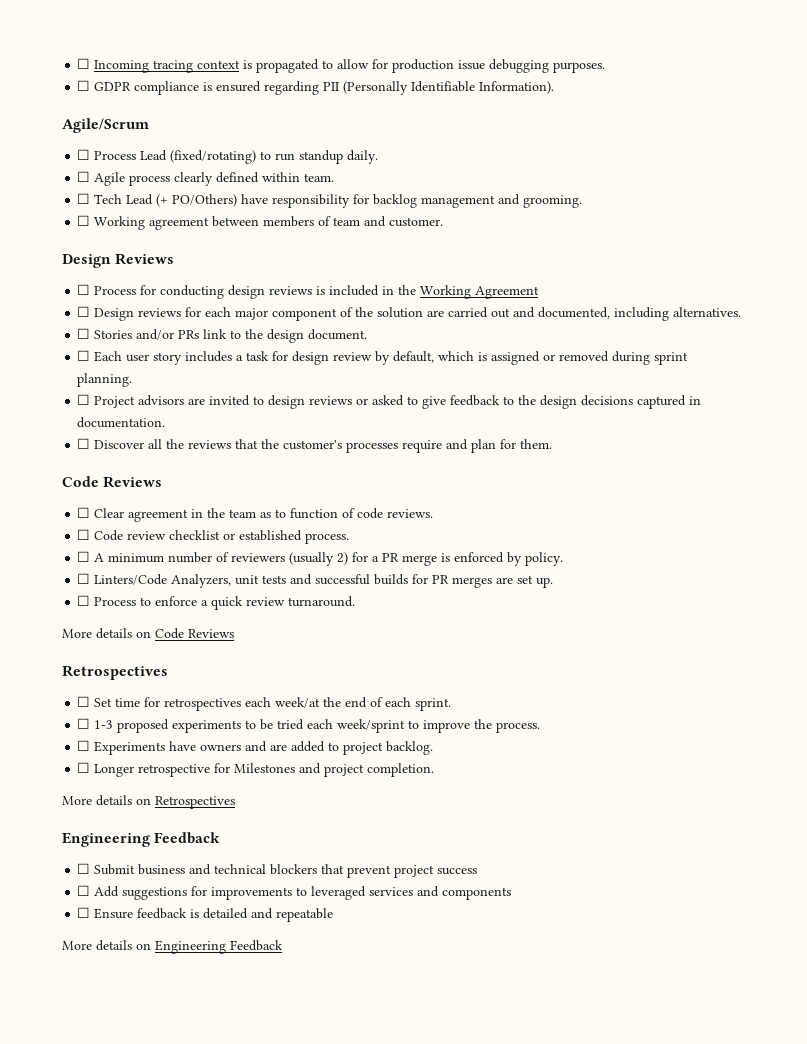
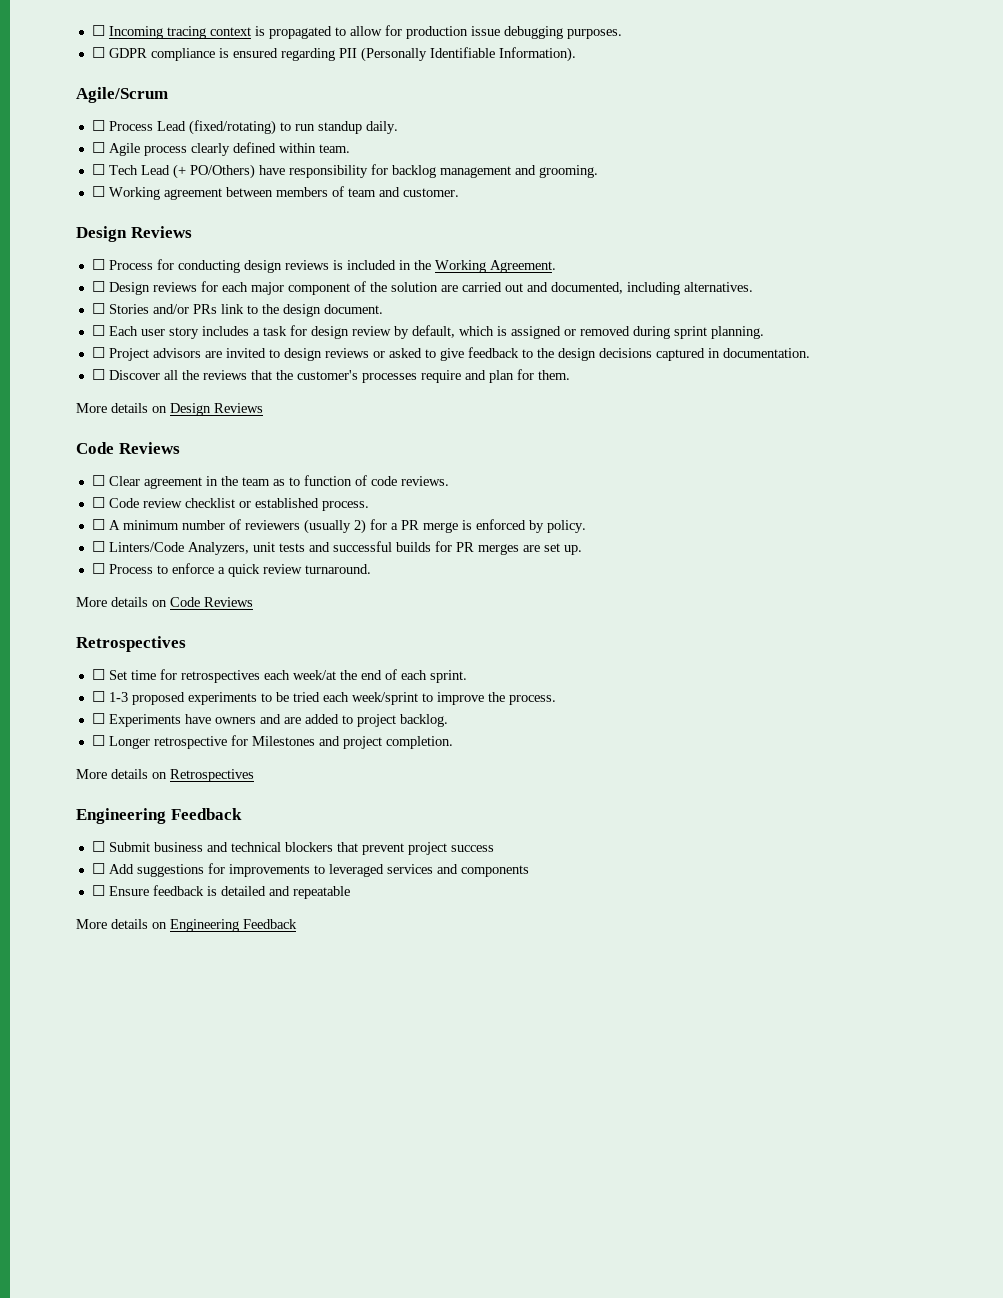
[475,286,540,299] Agreement -> [489,260,556,273] Agreement.
(553, 444) none -> [76,403,263,416] // More details on Design Reviews

